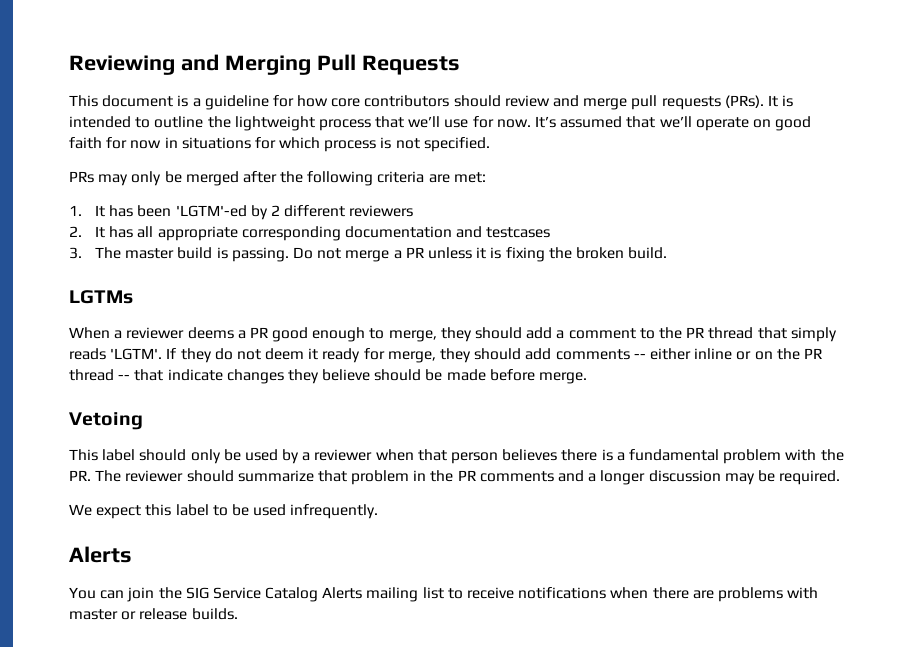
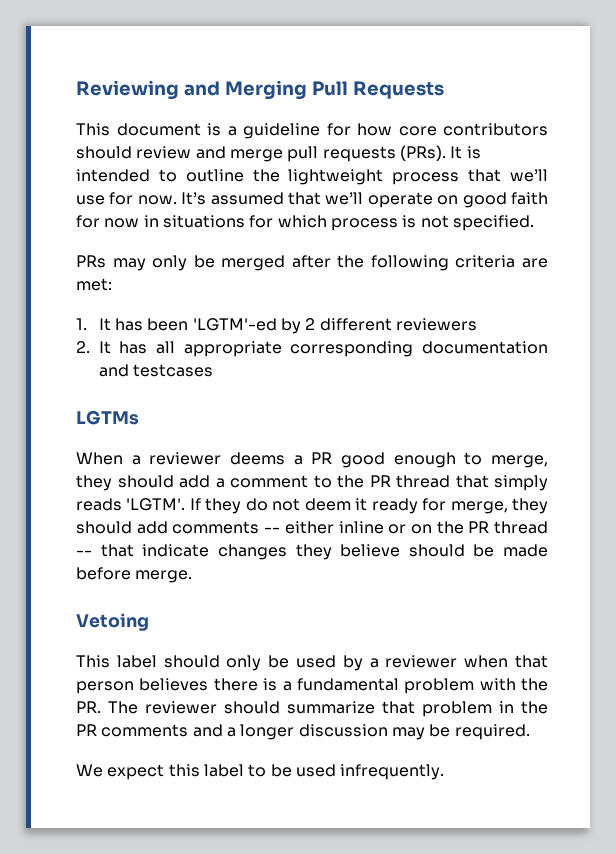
[69,247,668,262] // 3. The master build is passing. Do not merge a PR unless it is fixing the broken build. -> (214, 370) none
[69,546,132,563] [69,587,819,602] [69,608,238,620] // Alerts // You can join the SIG Service Catalog Alerts mailing list to receive notifications when there are problems with master or release builds. -> (445, 772) none

